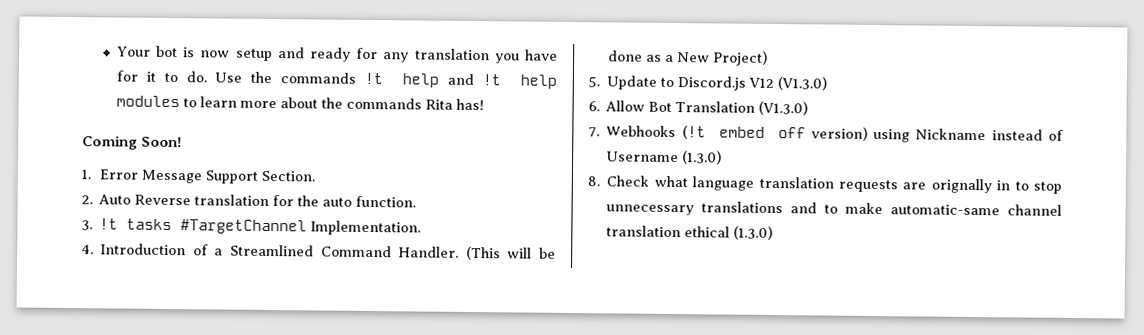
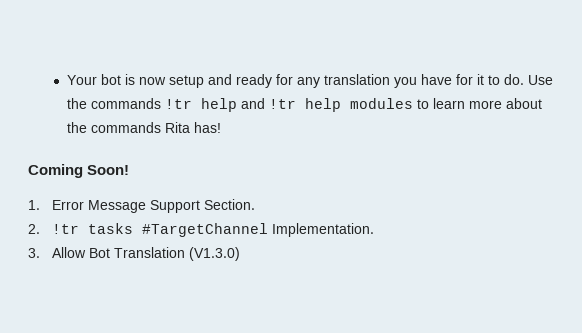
[364,72,384,85] !t -> [165,99,193,109] !tr
[481,74,501,86] !t -> [269,99,297,109] !tr
[98,194,417,208] [81,218,422,236] [81,243,556,261] [608,50,769,66] [588,75,828,91] [588,100,809,116] [588,125,1064,143] [606,150,723,165] [587,175,1062,194] [606,201,1062,216] [606,225,774,241] Auto Reverse translation for the auto function. // 3. !t tasks #TargetChannel Implementation. // 4. Introduction of a Streamlined Command Handler. (This will be done as a New Project) // 5. Update to Discord.js V12 (V1.3.0) // 6. Allow Bot Translation (V1.3.0) // 7. Webhooks (!t embed off version) using Nickname instead of Username (1.3.0) // 8. Check what language translation requests are orignally in to stop unnecessary translations and to make automatic-same channel translation ethical (1.3.0) -> [51,223,374,237] [28,247,240,261] !tr tasks #TargetChannel Implementation. // 3. Allow Bot Translation (V1.3.0)

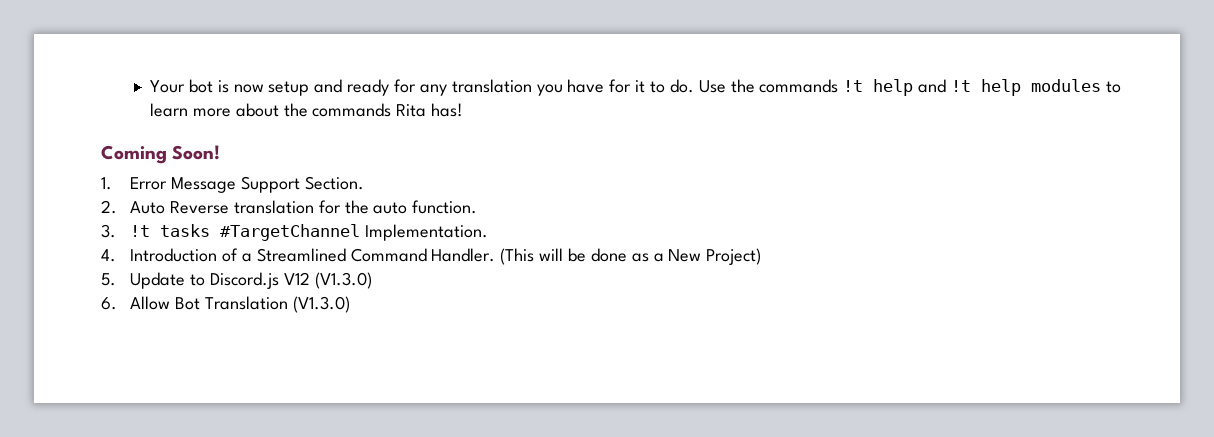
[165,99,193,109] !tr -> [843,80,864,92] !t
[269,99,297,109] !tr -> [950,80,971,92] !t
[51,223,374,237] [28,248,40,258] !tr tasks #TargetChannel Implementation. // 3. -> [130,200,478,214] [101,224,488,241] [101,248,762,265] [101,272,372,289] [101,297,117,310] Auto Reverse translation for the auto function. // 3. !t tasks #TargetChannel Implementation. // 4. Introduction of a Streamlined Command Handler. (This will be done as a New Project) // 5. Update to Discord.js V12 (V1.3.0) // 6.

